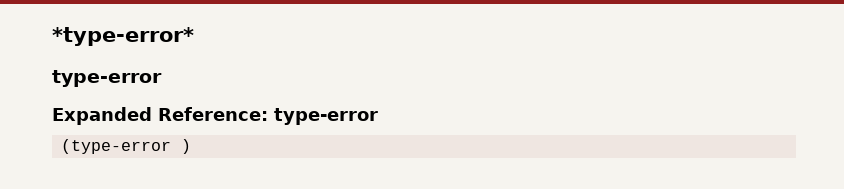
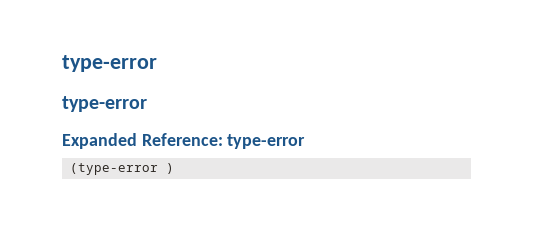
[52,27,194,46] *type-error* -> [62,55,157,72] type-error

